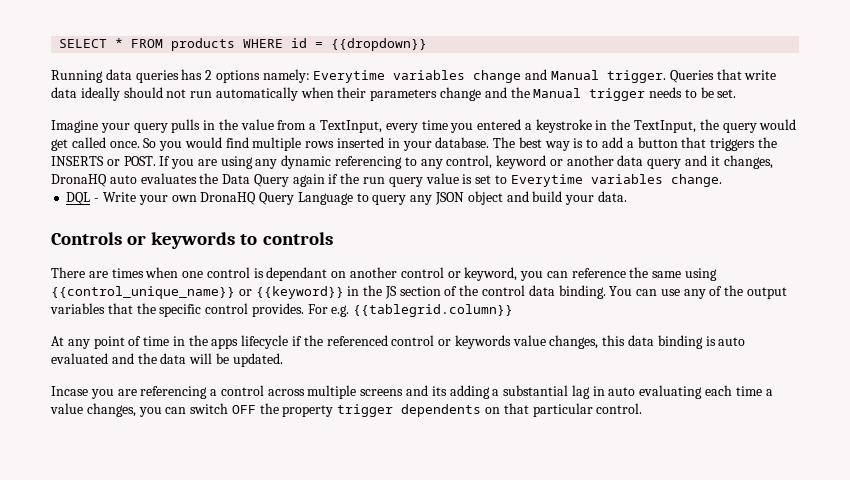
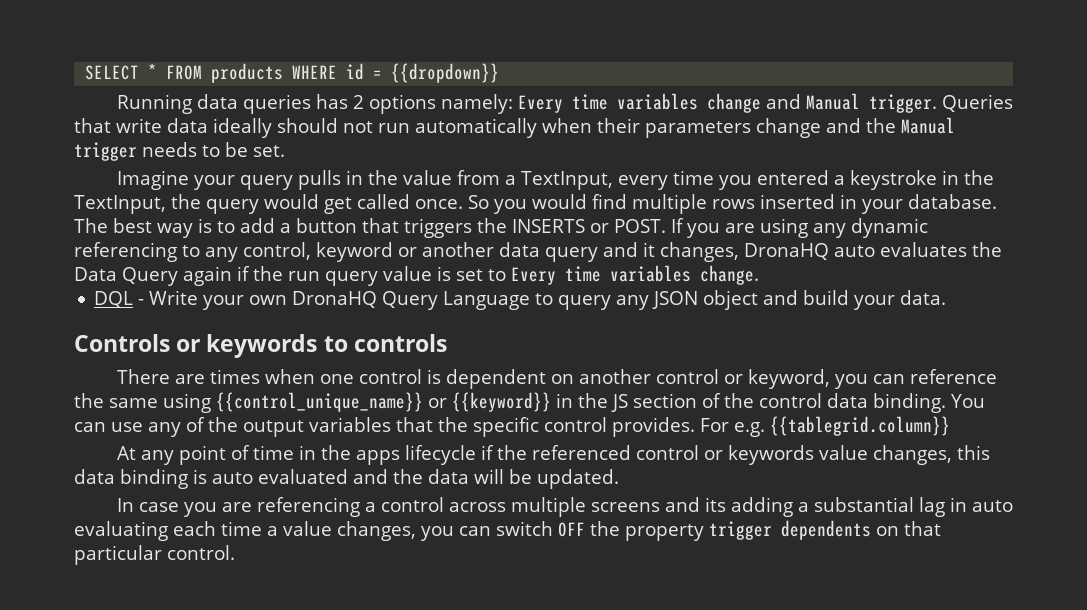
[313,70,386,83] Everytime -> [517,94,608,113] Every time
[510,174,583,187] Everytime -> [511,266,601,285] Every time
[266,267,328,281] dependant -> [445,369,546,389] dependent
[51,386,88,396] Incase -> [116,498,179,512] In case

